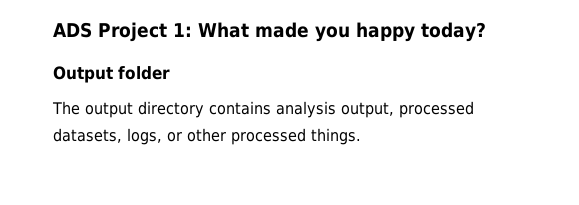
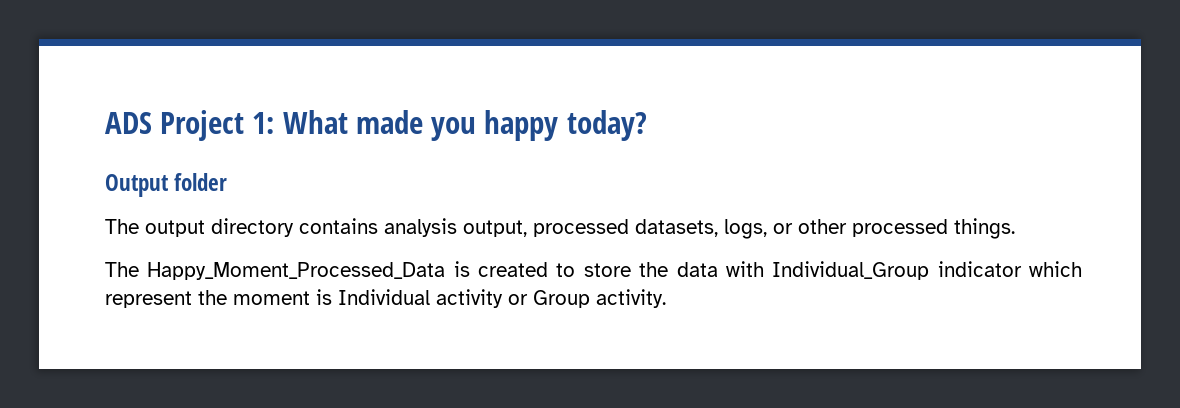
(361, 136) none -> [105,261,1082,280] [105,289,666,308] // The Happy_Moment_Processed_Data is created to store the data with Individual_Group indicator which represent the moment is Individual activity or Group activity.

